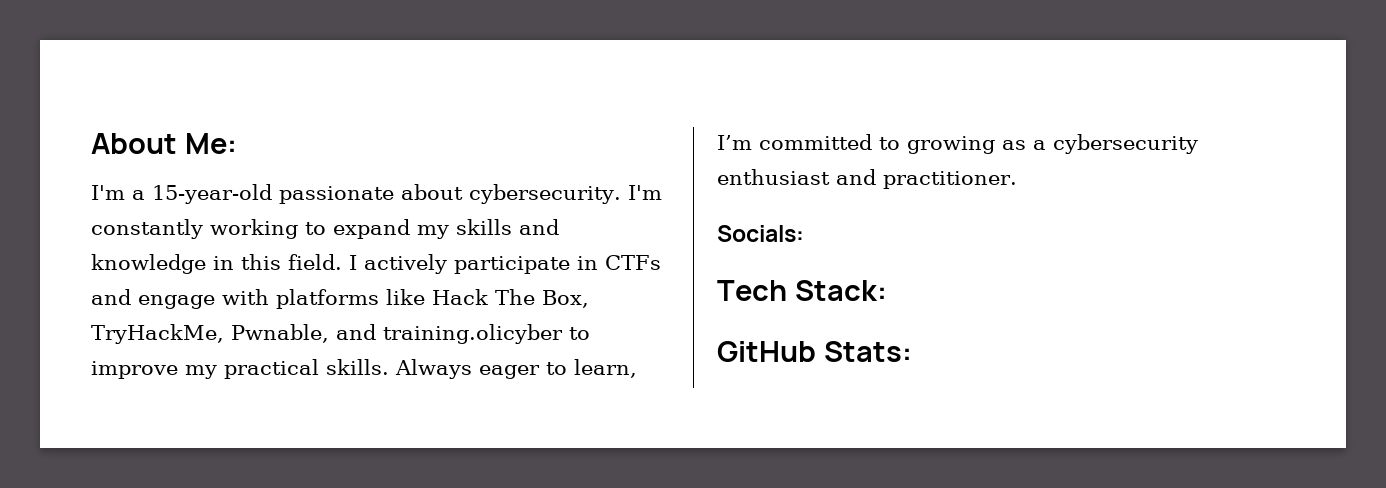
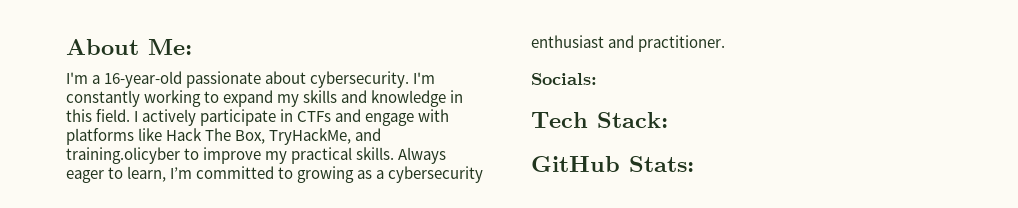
[152,184,272,204] 15-year-old -> [104,71,183,88] 16-year-old
[231,324,329,343] Pwnable, -> (352, 136) none

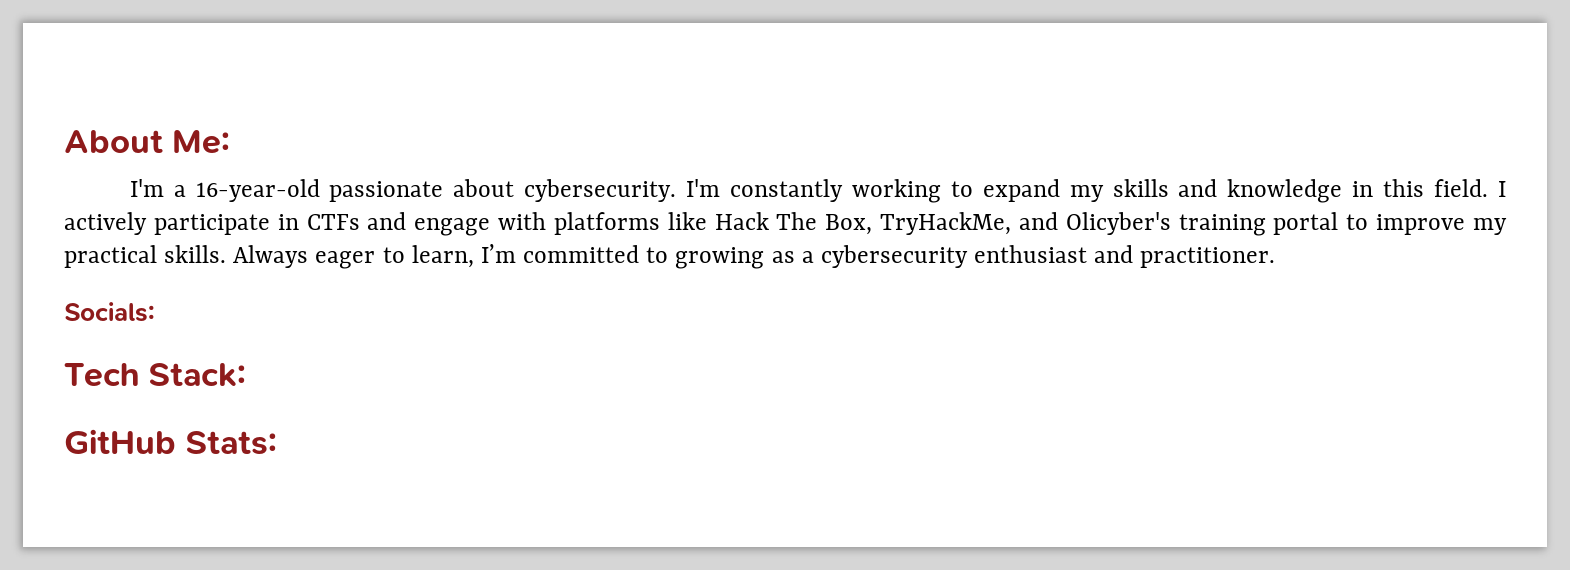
[66,147,180,164] training.olicyber -> [1065,212,1339,236] Olicyber's training portal

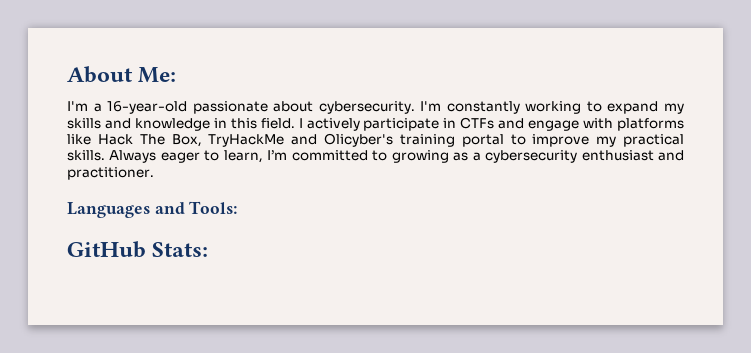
[880,212,1012,235] TryHackMe, -> [208,134,285,147] TryHackMe
[64,302,155,322] [64,363,247,387] Socials: // Tech Stack: -> [67,201,238,218] Languages and Tools:

